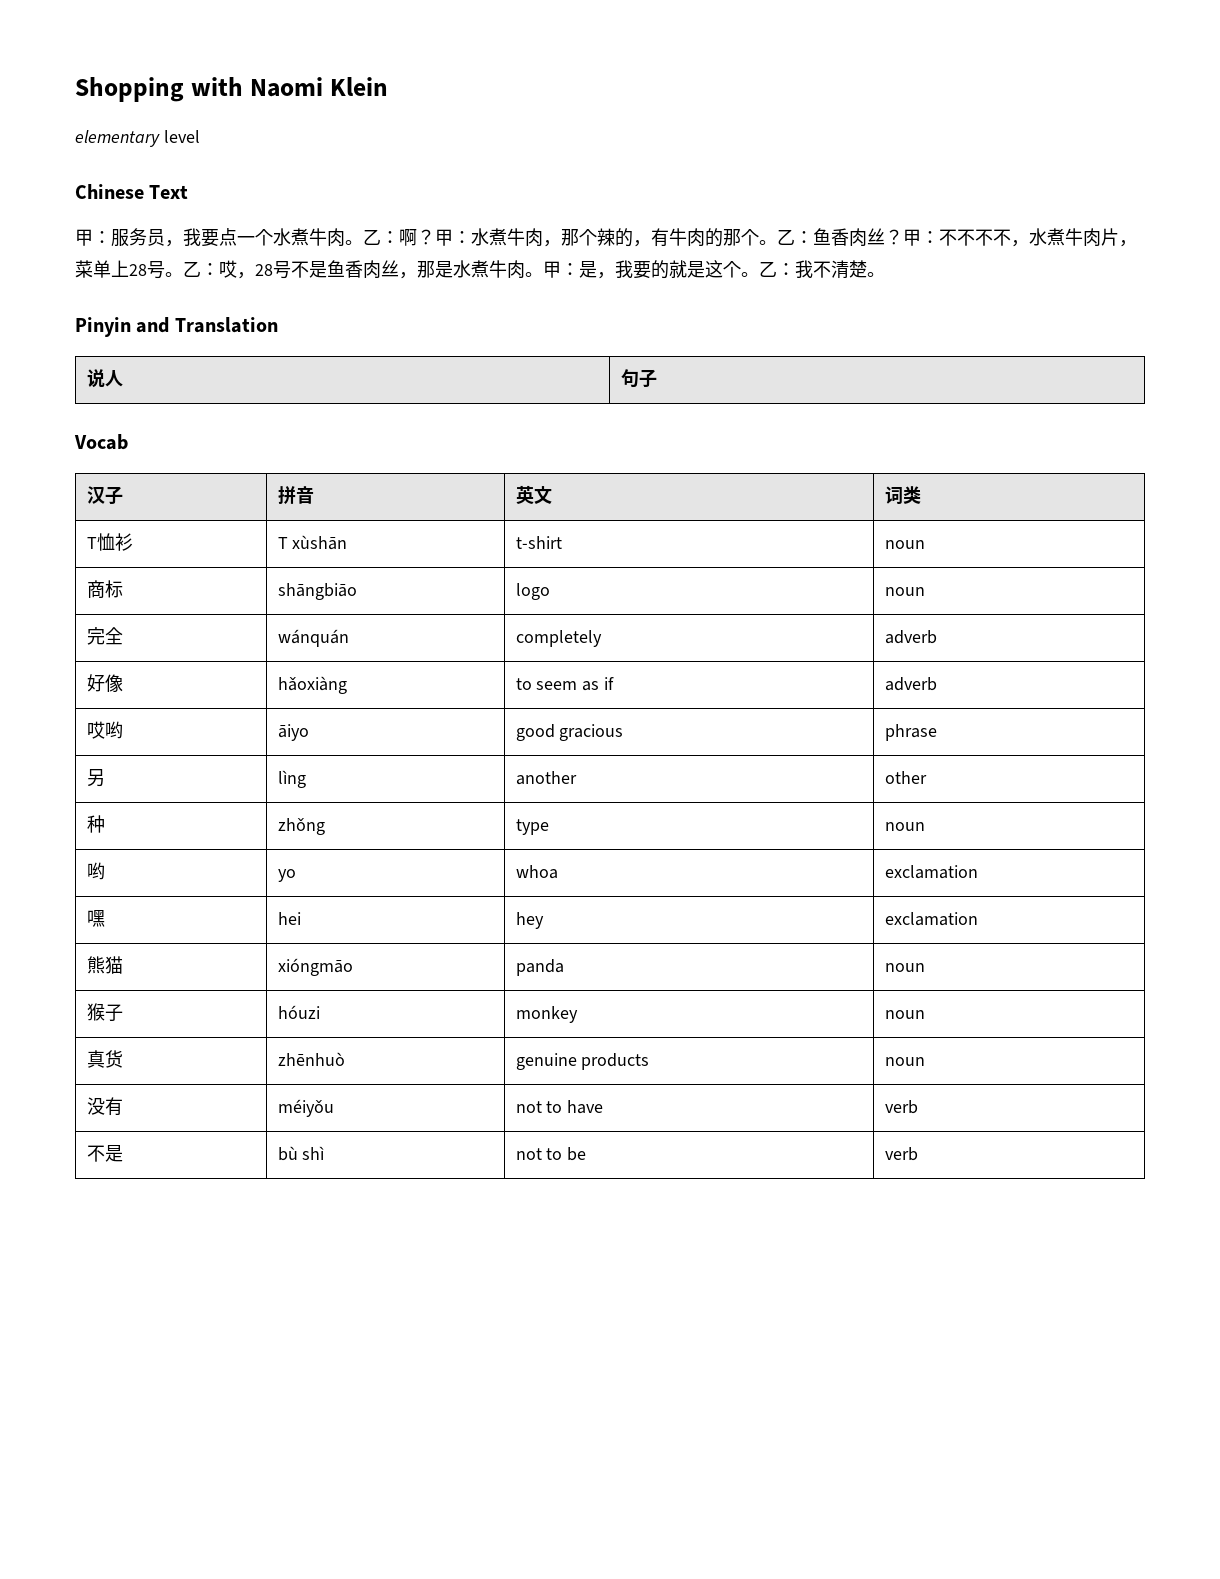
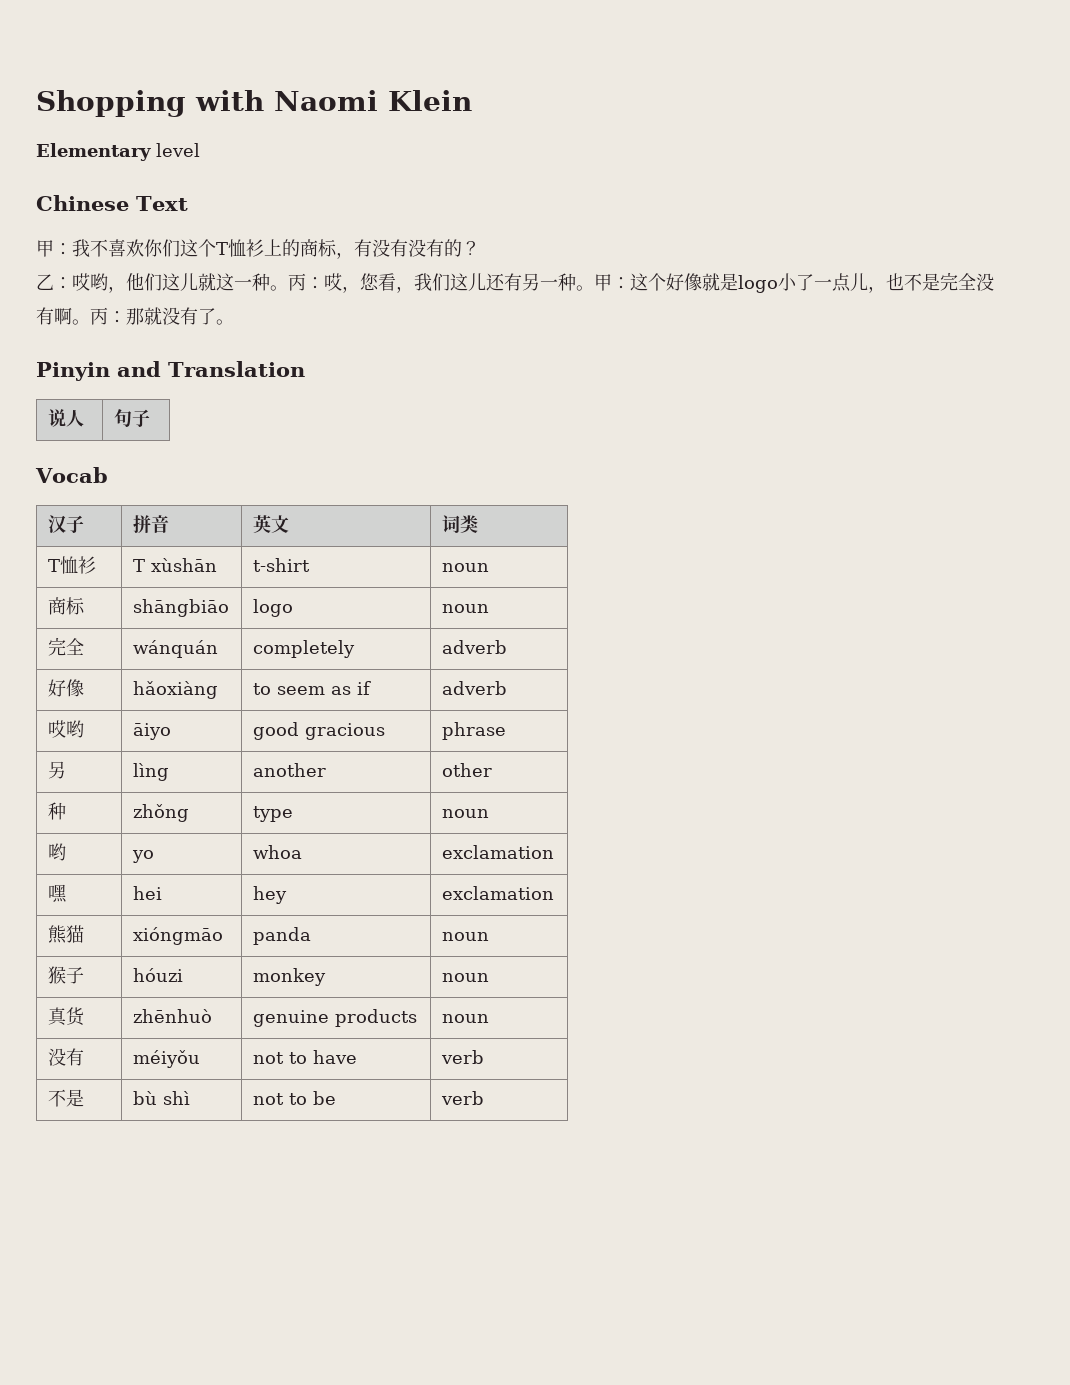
[75,130,160,147] elementary -> [36,143,151,161] Elementary
[111,228,1137,247] [75,260,867,279] 服务员，我要点一个水煮牛肉。乙：啊？甲：水煮牛肉，那个辣的，有牛肉的那个。乙：鱼香肉丝？甲：不不不不，水煮牛肉片，菜单上28号。乙：哎，28号不是鱼香肉丝，那是水煮牛肉。甲：是，我要的就是这个。乙：我不清楚 -> [72,239,480,259] [36,272,994,293] [36,307,216,325] 我不喜欢你们这个T恤衫上的商标，有没有没有的？ // 乙：哎哟，他们这儿就这一种。丙：哎，您看，我们这儿还有另一种。甲：这个好像就是logo小了一点儿，也不是完全没有啊。丙：那就没有了

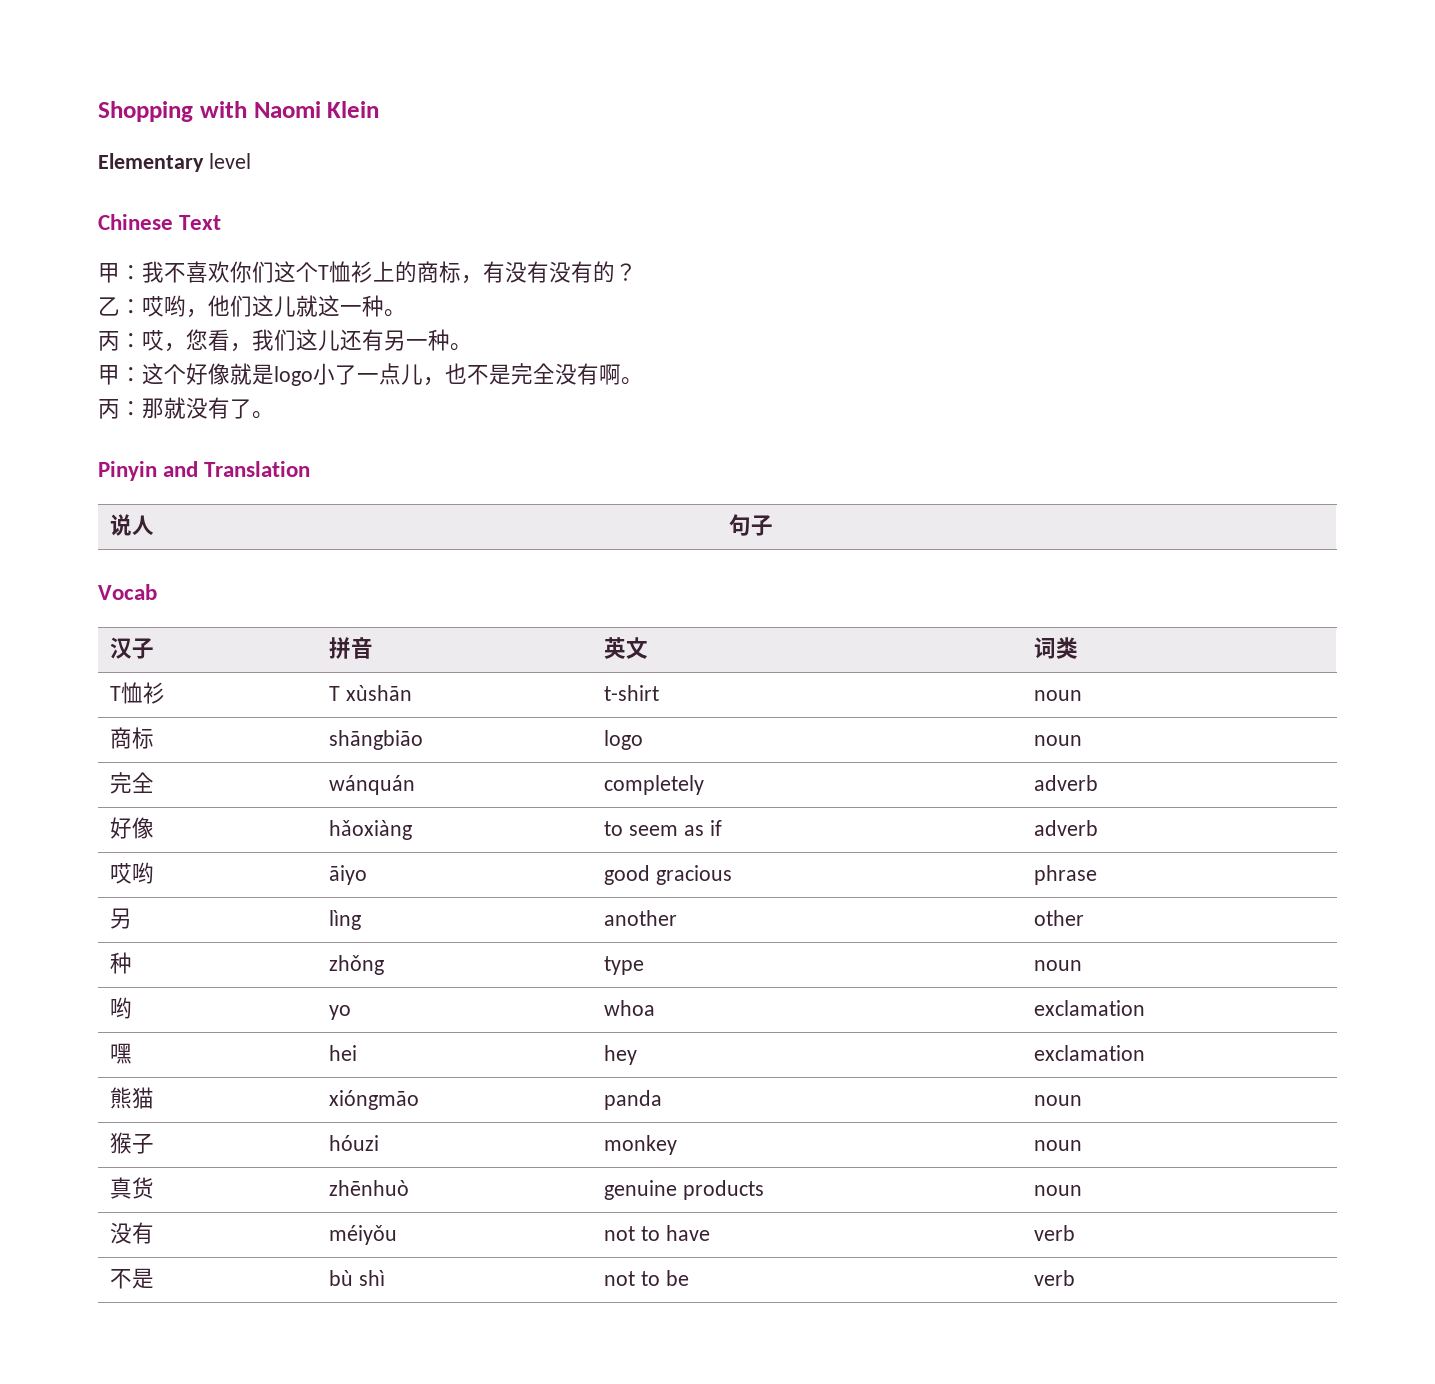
(288, 288) none -> (406, 313) //
(594, 288) none -> (472, 347) //
(90, 322) none -> (643, 381) //

